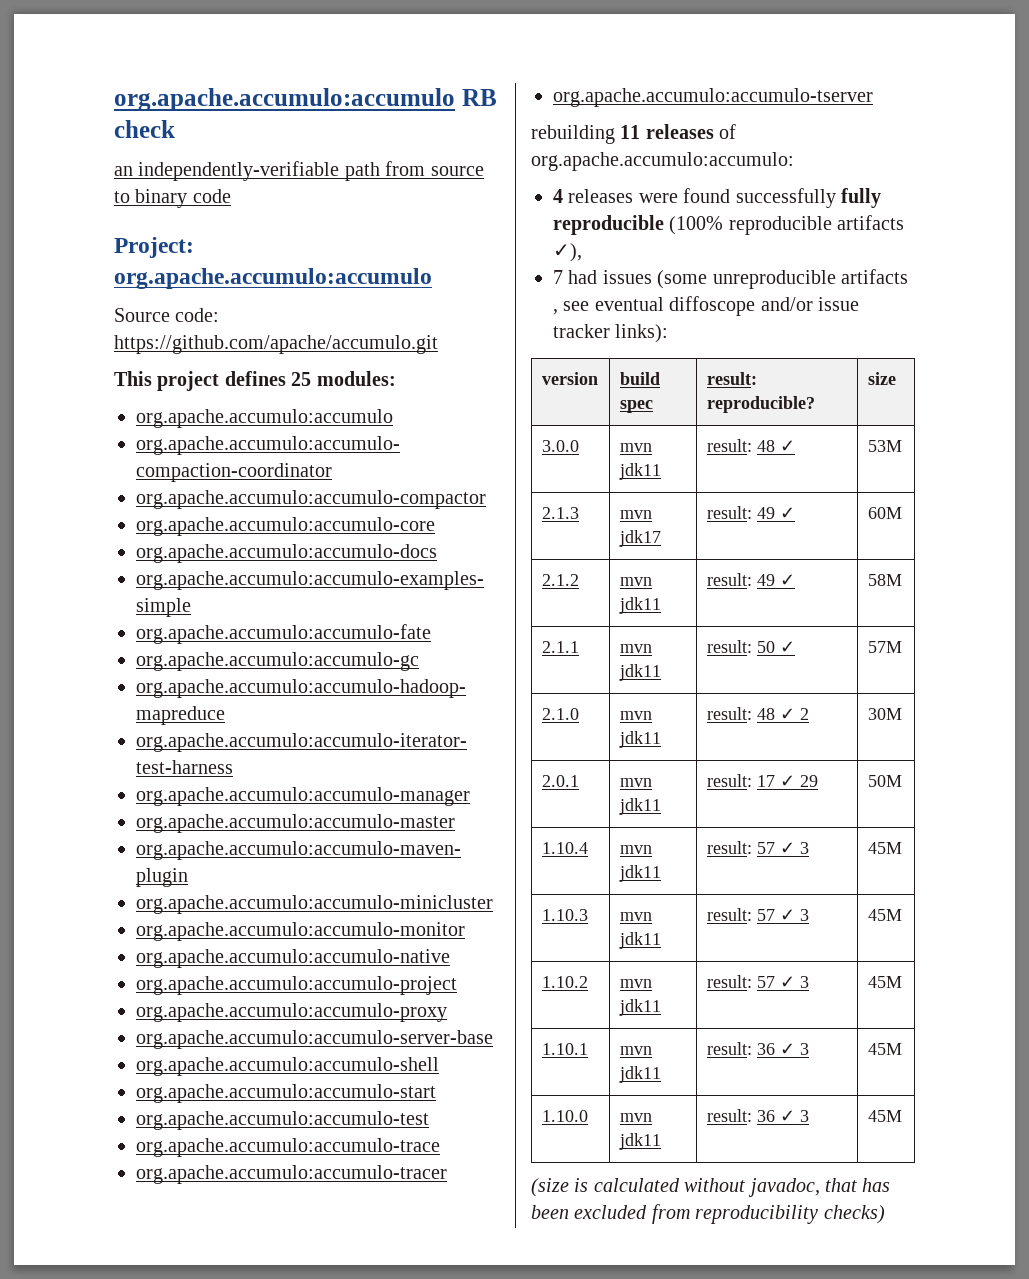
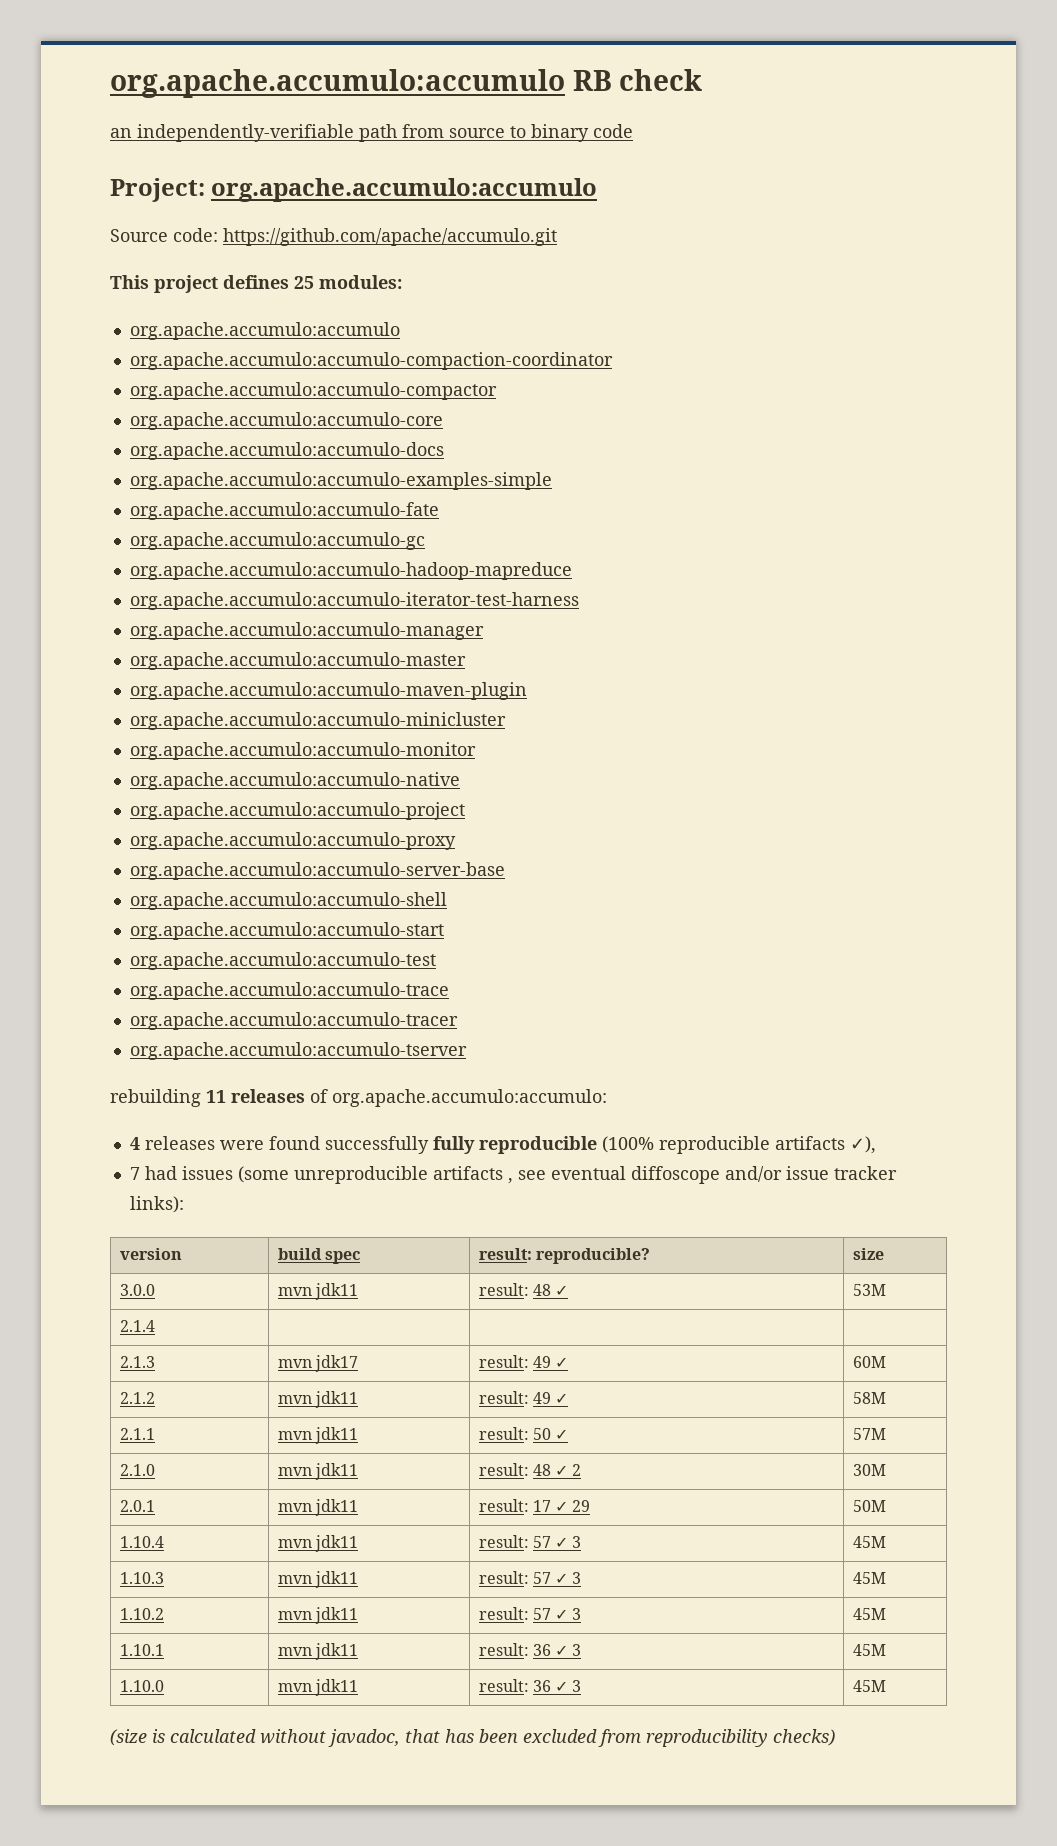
(902, 446) none -> [119,1320,155,1332] // 2.1.4 | | |

